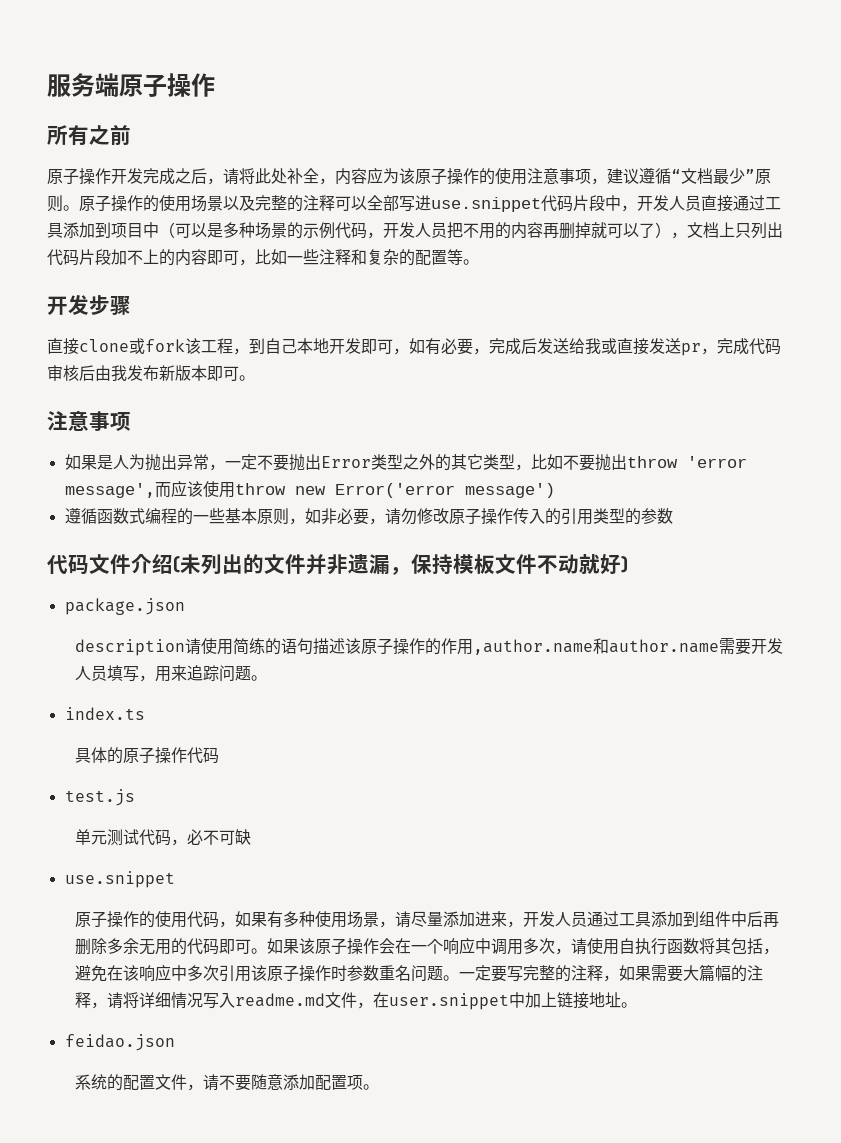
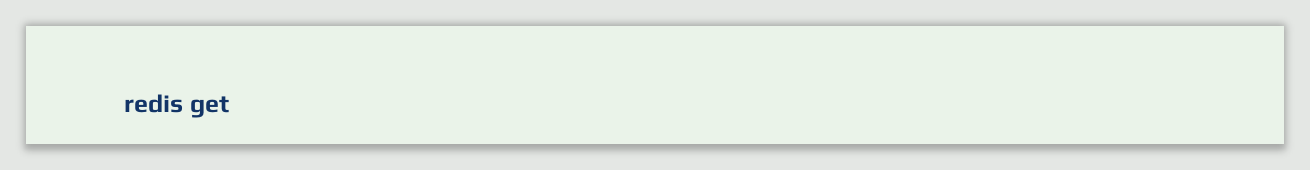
[47,73,215,97] [47,125,131,146] [47,167,771,185] [47,195,781,212] [47,222,783,239] [47,249,479,266] [47,295,131,315] [47,338,781,356] [47,365,255,381] [47,411,131,431] [64,454,747,471] [64,480,555,498] [64,508,673,525] [47,554,628,575] [64,598,185,615] [74,638,783,656] [74,665,267,682] [64,707,145,720] [74,747,219,764] [64,789,135,806] [74,829,251,846] [64,871,175,888] [74,911,779,928] [74,937,779,955] [74,964,763,982] [74,992,637,1010] [64,1034,175,1051] [74,1074,379,1091] 服务端原子操作 // 所有之前 // 原子操作开发完成之后，请将此处补全，内容应为该原子操作的使用注意事项，建议遵循“文档最少”原则。原子操作的使用场景以及完整的注释可以全部写进use.snippet代码片段中，开发人员直接通过工具添加到项目中（可以是多种场景的示例代码，开发人员把不用的内容再删掉就可以了），文档上只列出代码片段加不上的内容即可，比如一些注释和复杂的配置等。 // 开发步骤 // 直接clone或fork该工程，到自己本地开发即可，如有必要，完成后发送给我或直接发送pr，完成代码审核后由我发布新版本即可。 // 注意事项 // 如果是人为抛出异常，一定不要抛出Error类型之外的其它类型，比如不要抛出throw 'error message',而应该使用throw new Error('error message') // 遵循函数式编程的一些基本原则，如非必要，请勿修改原子操作传入的引用类型的参数 // 代码文件介绍(未列出的文件并非遗漏，保持模板文件不动就好) // package.json // description请使用简练的语句描述该原子操作的作用,author.name和author.name需要开发人员填写，用来追踪问题。 // index.ts // 具体的原子操作代码 // test.js // 单元测试代码，必不可缺 // use.snippet // 原子操作的使用代码，如果有多种使用场景，请尽量添加进来，开发人员通过工具添加到组件中后再删除多余无用的代码即可。如果该原子操作会在一个响应中调用多次，请使用自执行函数将其包括，避免在该响应中多次引用该原子操作时参数重名问题。一定要写完整的注释，如果需要大篇幅的注释，请将详细情况写入readme.md文件，在user.snippet中加上链接地址。 // feidao.json // 系统的配置文件，请不要随意添加配置项。 -> [124,94,229,118] redis get

